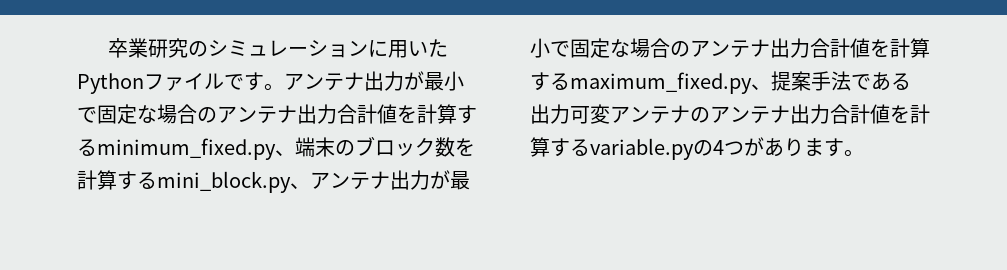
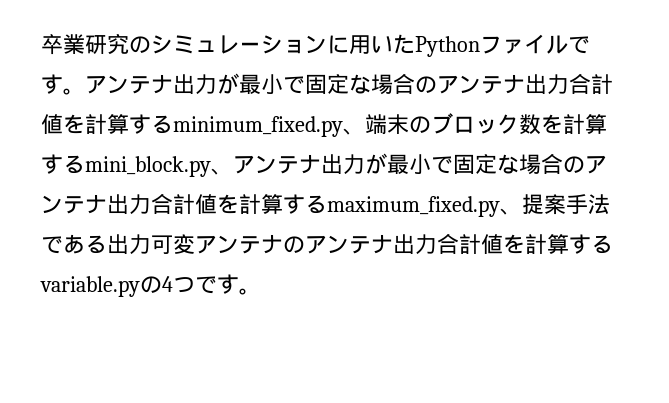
[744,137,824,157] がありま -> [195,276,217,294] で

